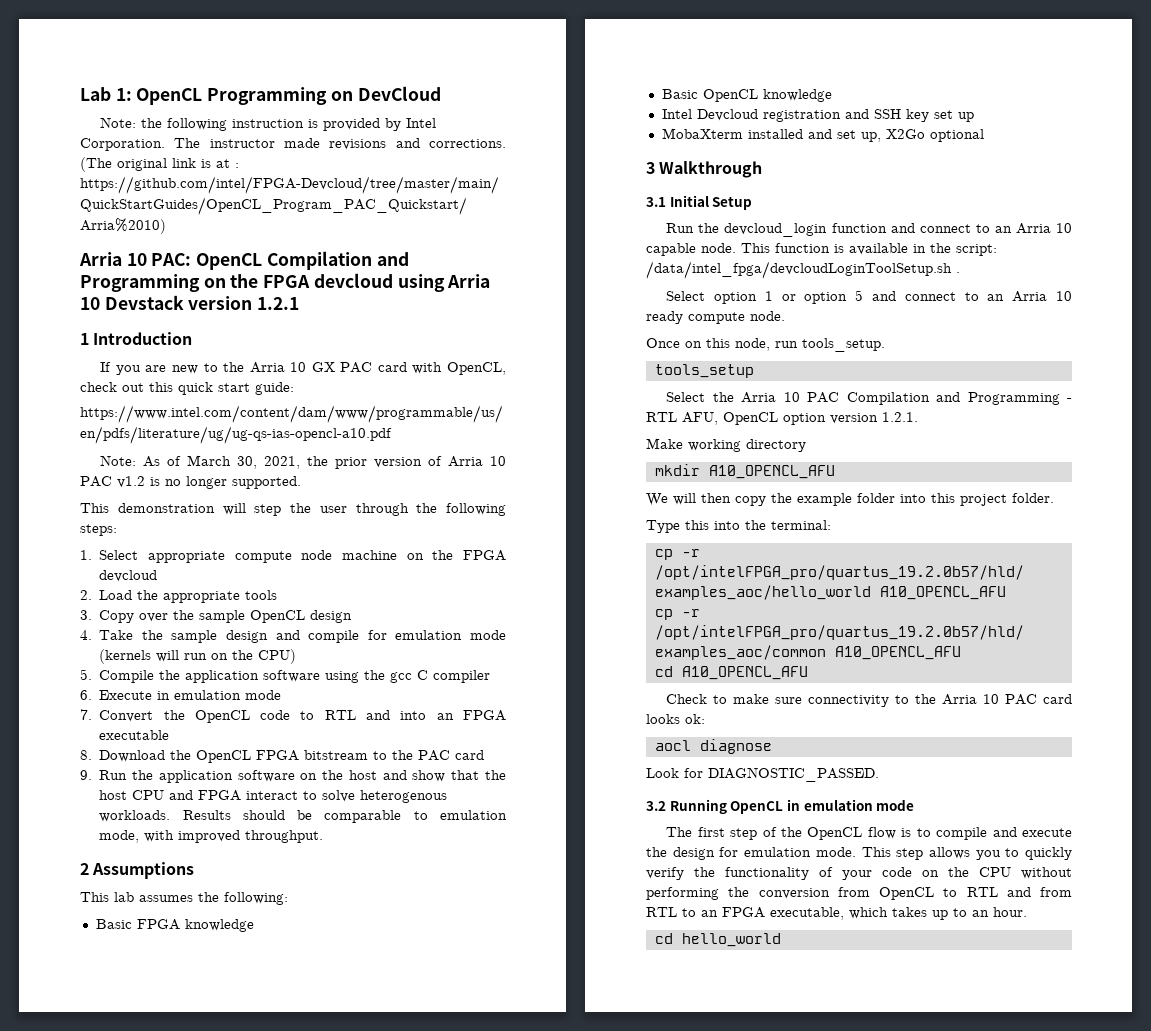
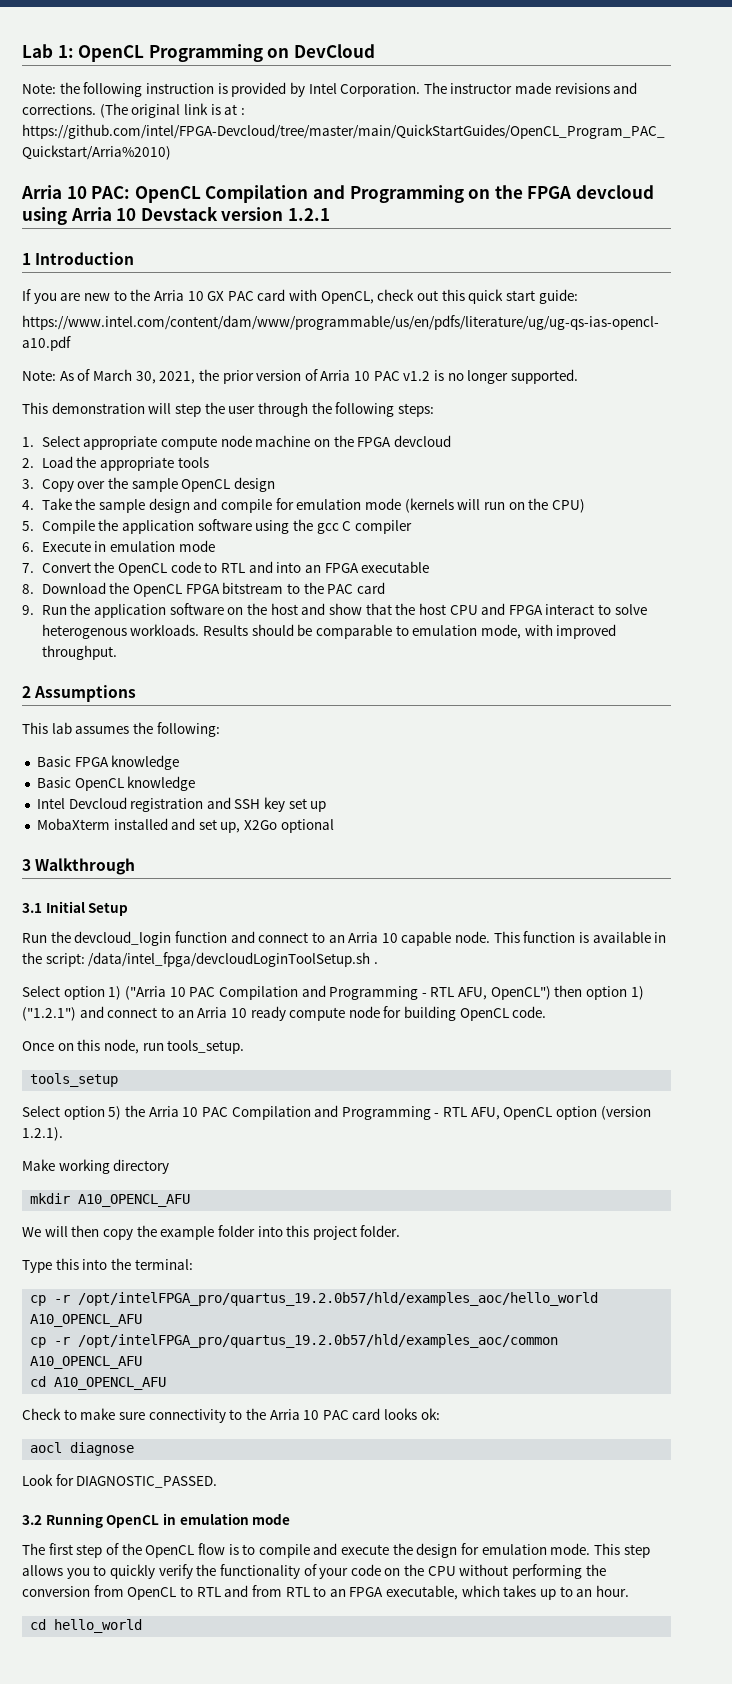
[764,290,864,304] 1 or option 5 -> [108,985,644,1000] [22,1007,76,1021] 1) ("Arria 10 PAC Compilation and Programming - RTL AFU, OpenCL") then option 1) ("1.2.1")
[750,311,785,321] node. -> [348,1006,547,1021] node for building OpenCL code.
(706, 397) none -> [63,1106,122,1120] option 5)
[830,412,918,424] version 1.2.1. -> [600,1106,651,1120] [22,1127,63,1141] (version 1.2.1).

